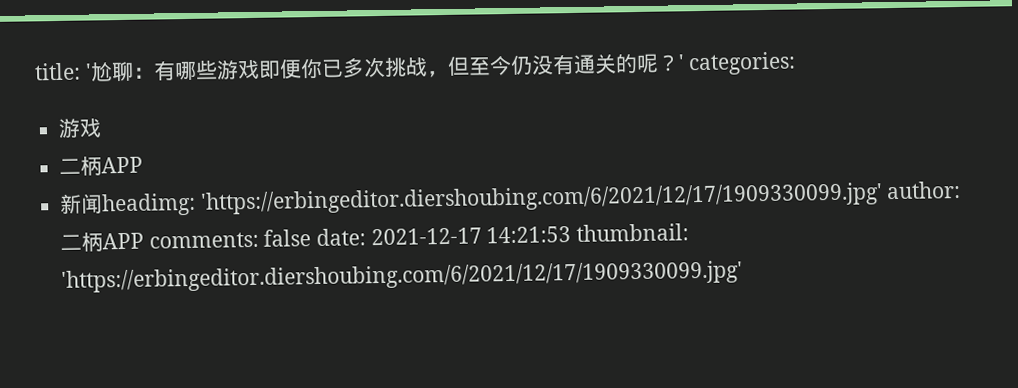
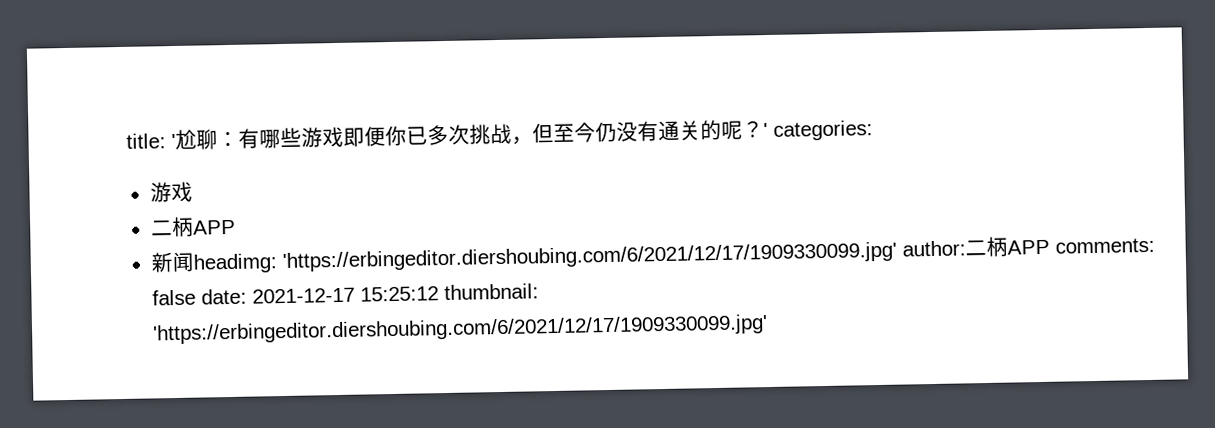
[486,226,572,244] 14:21:53 -> [359,286,439,302] 15:25:12

